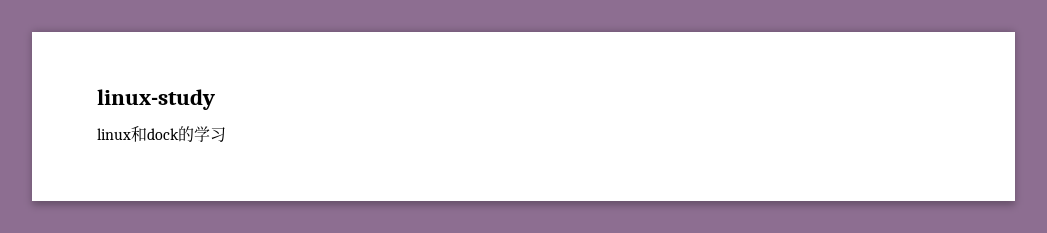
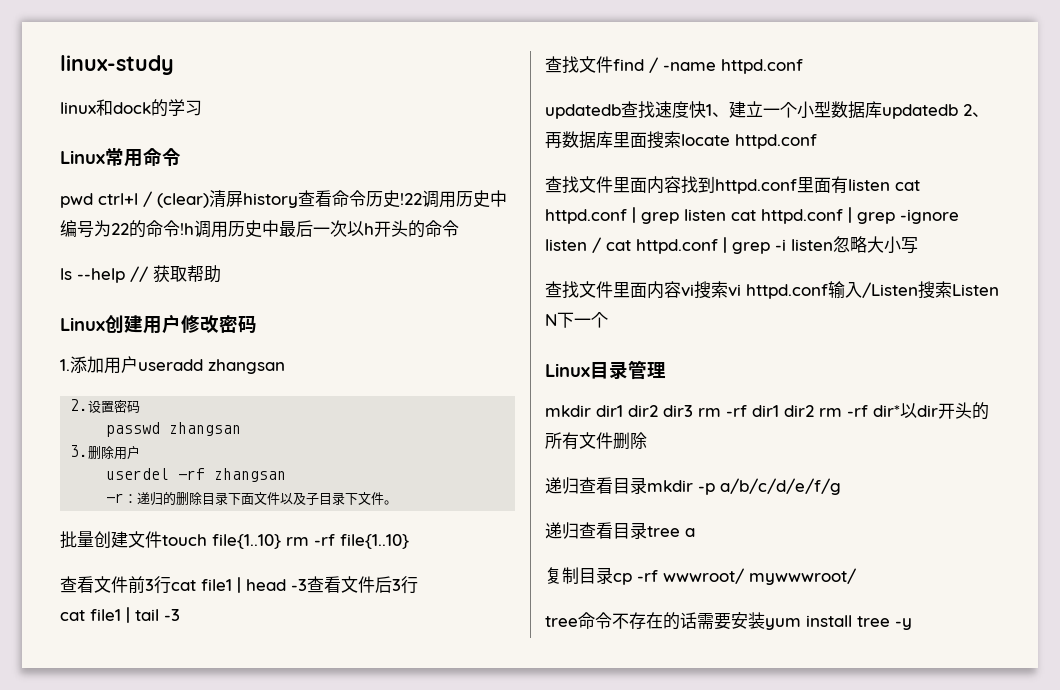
(226, 134) none -> [60,148,181,167] [60,190,507,208] [60,220,459,238] [60,265,221,283] [60,314,257,334] [60,356,285,374] [70,399,141,413] [106,422,242,437] [70,445,141,460] [106,468,287,482] [106,491,398,506] [60,531,409,549] [60,576,418,594] [60,607,180,623] [545,56,803,74] [545,101,989,119] [545,131,817,149] [545,176,920,194] [545,207,959,224] [545,236,918,254] [545,281,999,299] [545,312,608,328] [545,360,666,380] [545,402,989,420] [545,432,647,450] [545,477,841,495] [545,522,695,539] [545,567,856,585] [545,612,912,630] // Linux常用命令 // pwd ctrl+l / (clear)清屏history查看命令历史!22调用历史中编号为22的命令!h调用历史中最后一次以h开头的命令 // ls --help // 获取帮助 // Linux创建用户修改密码 // 1.添加用户useradd zhangsan // 2.设置密码 // passwd zhangsan // 3.删除用户 // userdel -rf zhangsan // -r：递归的删除目录下面文件以及子目录下文件。 // 批量创建文件touch file{1..10} rm -rf file{1..10} // 查看文件前3行cat file1 | head -3查看文件后3行 // cat file1 | tail -3 // 查找文件find / -name httpd.conf // updatedb查找速度快1、建立一个小型数据库updatedb 2、再数据库里面搜索locate httpd.conf // 查找文件里面内容找到httpd.conf里面有listen cat httpd.conf | grep listen cat httpd.conf | grep -ignore listen / cat httpd.conf | grep -i listen忽略大小写 // 查找文件里面内容vi搜索vi httpd.conf输入/Listen搜索Listen N下一个 // Linux目录管理 // mkdir dir1 dir2 dir3 rm -rf dir1 dir2 rm -rf dir*以dir开头的所有文件删除 // 递归查看目录mkdir -p a/b/c/d/e/f/g // 递归查看目录tree a // 复制目录cp -rf wwwroot/ mywwwroot/ // tree命令不存在的话需要安装yum install tree -y

